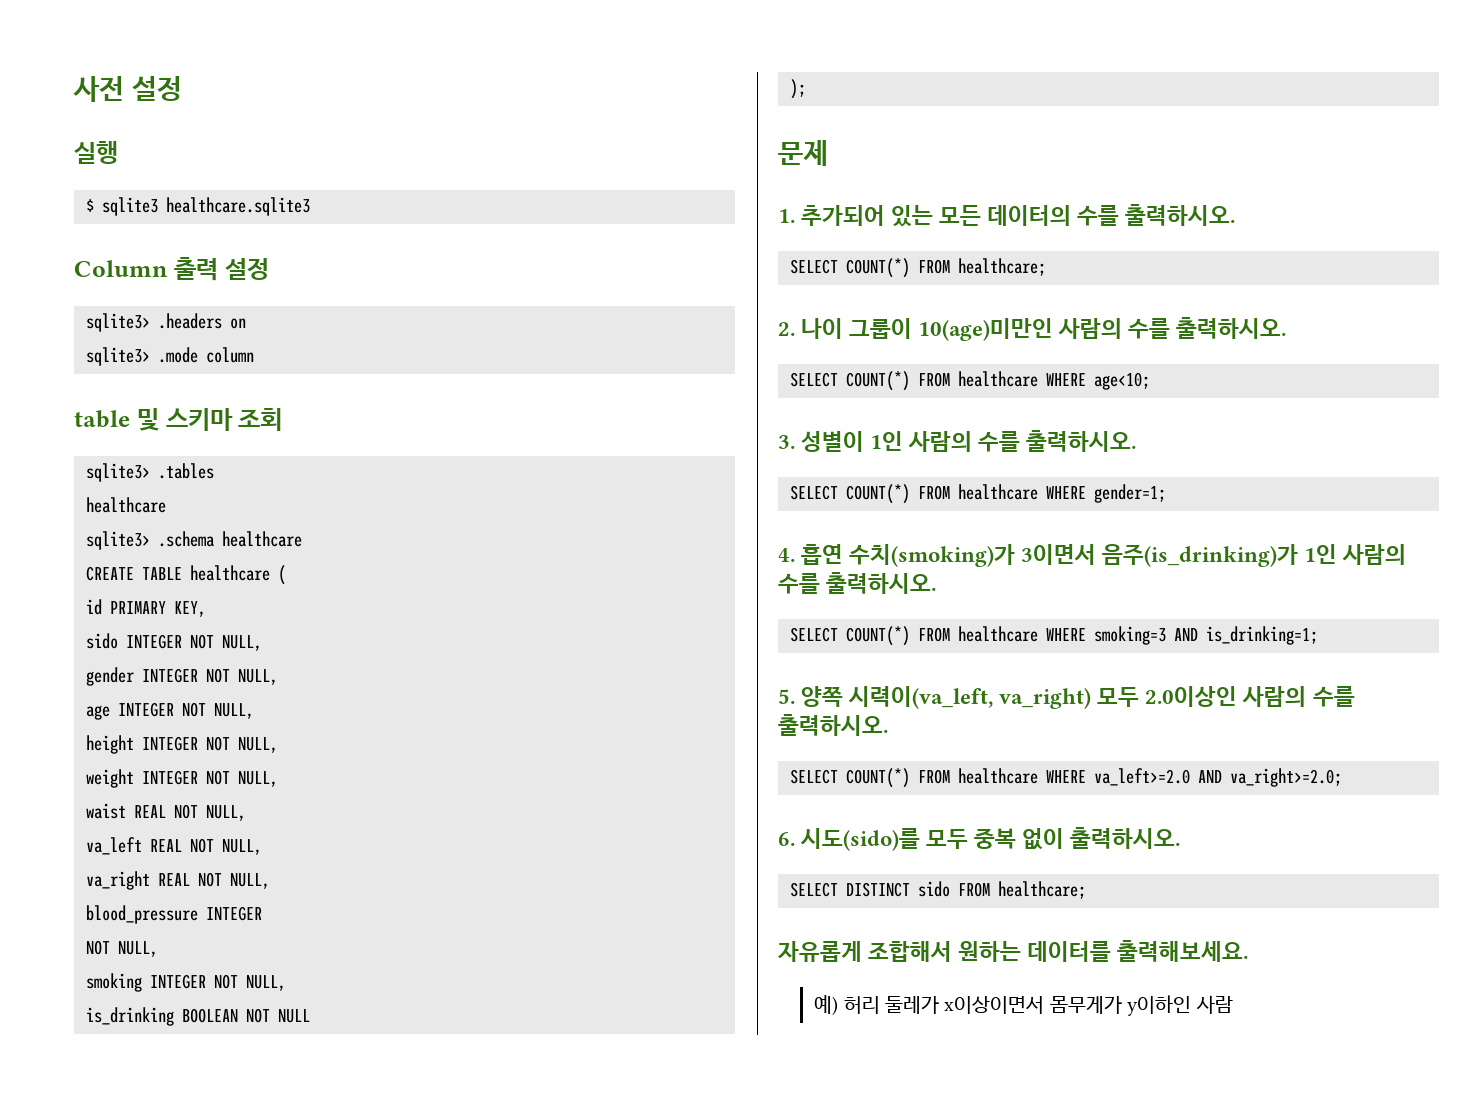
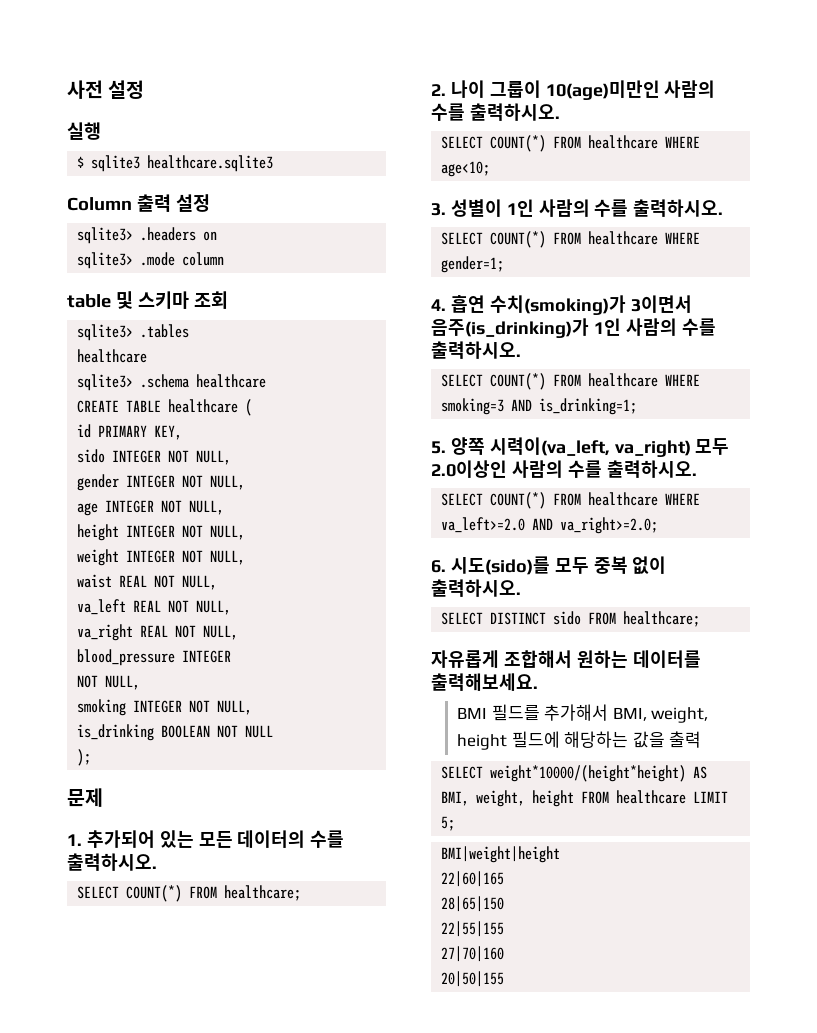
[814,995,1233,1016] 예) 허리 둘레가 x이상이면서 몸무게가 y이하인 사람 -> [457,704,709,723] [457,731,702,750] [441,765,708,782] [441,790,729,807] [441,816,456,831] [441,846,561,863] [441,871,505,887] [441,896,505,912] [441,921,505,937] [441,946,505,962] [441,971,505,987] BMI 필드를 추가해서 BMI, weight, height 필드에 해당하는 값을 출력 // SELECT weight*10000/(height*height) AS BMI, weight, height FROM healthcare LIMIT 5; // BMI|weight|height // 22|60|165 // 28|65|150 // 22|55|155 // 27|70|160 // 20|50|155

